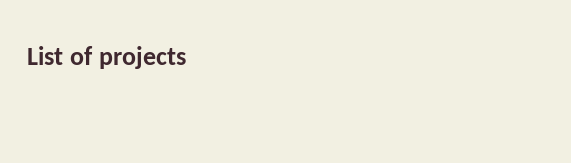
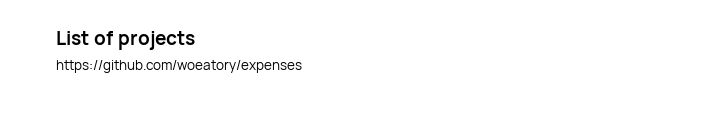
(187, 57) none -> [56,60,302,73] // https://github.com/woeatory/expenses

